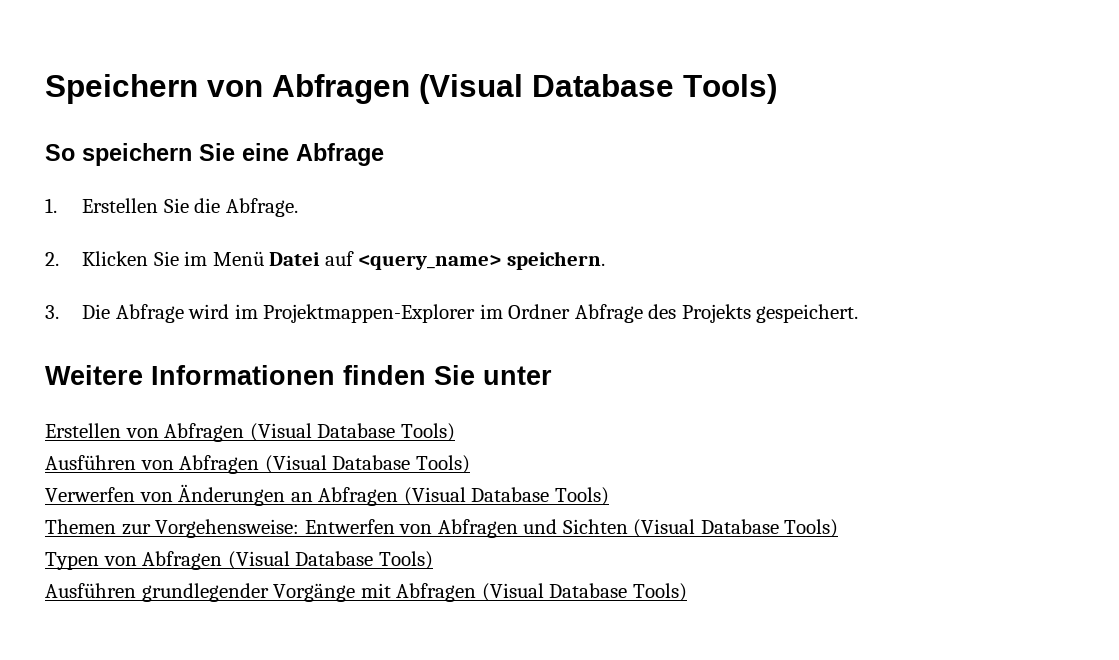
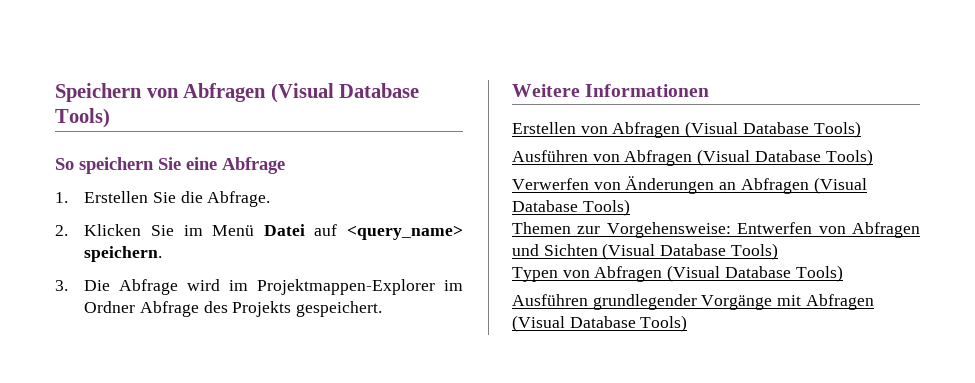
[343,365,552,385] finden Sie unter -> (710, 90) none

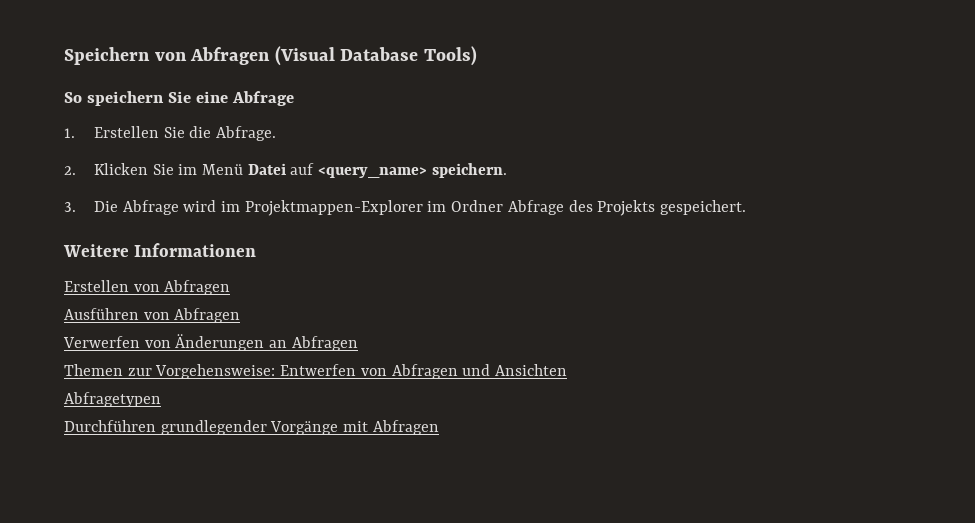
[685,121,861,138] (Visual Database Tools) -> (231, 287) none
[697,149,873,166] (Visual Database Tools) -> (241, 315) none
[813,177,867,194] [512,199,630,216] (Visual Database Tools) -> (358, 343) none
[543,243,778,260] [512,265,843,282] [512,294,588,306] Sichten (Visual Database Tools) // Typen von Abfragen (Visual Database Tools) // Ausführen -> [495,364,568,376] [64,392,161,407] [64,420,156,432] Ansichten // Abfragetypen // Durchführen
[512,315,688,332] (Visual Database Tools) -> (439, 427) none

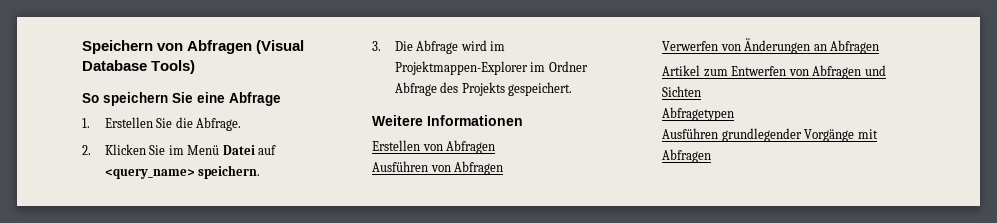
[64,364,276,379] Themen zur Vorgehensweise: -> [662,65,728,77] Artikel zum
[495,364,568,376] Ansichten -> [662,86,701,97] Sichten
[64,420,156,432] Durchführen -> [662,128,718,139] Ausführen

